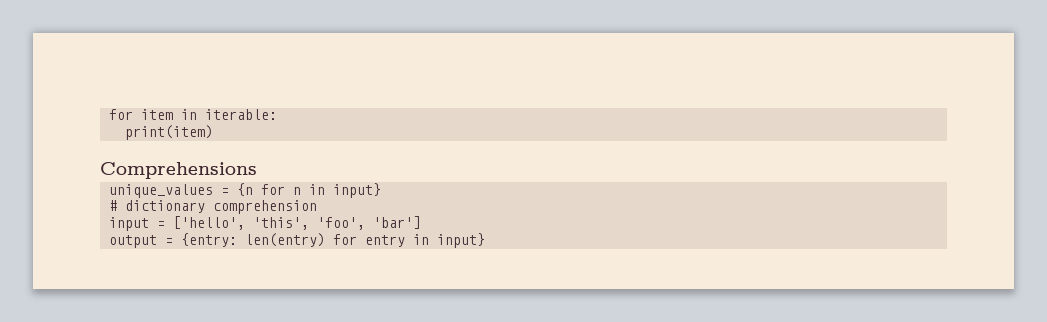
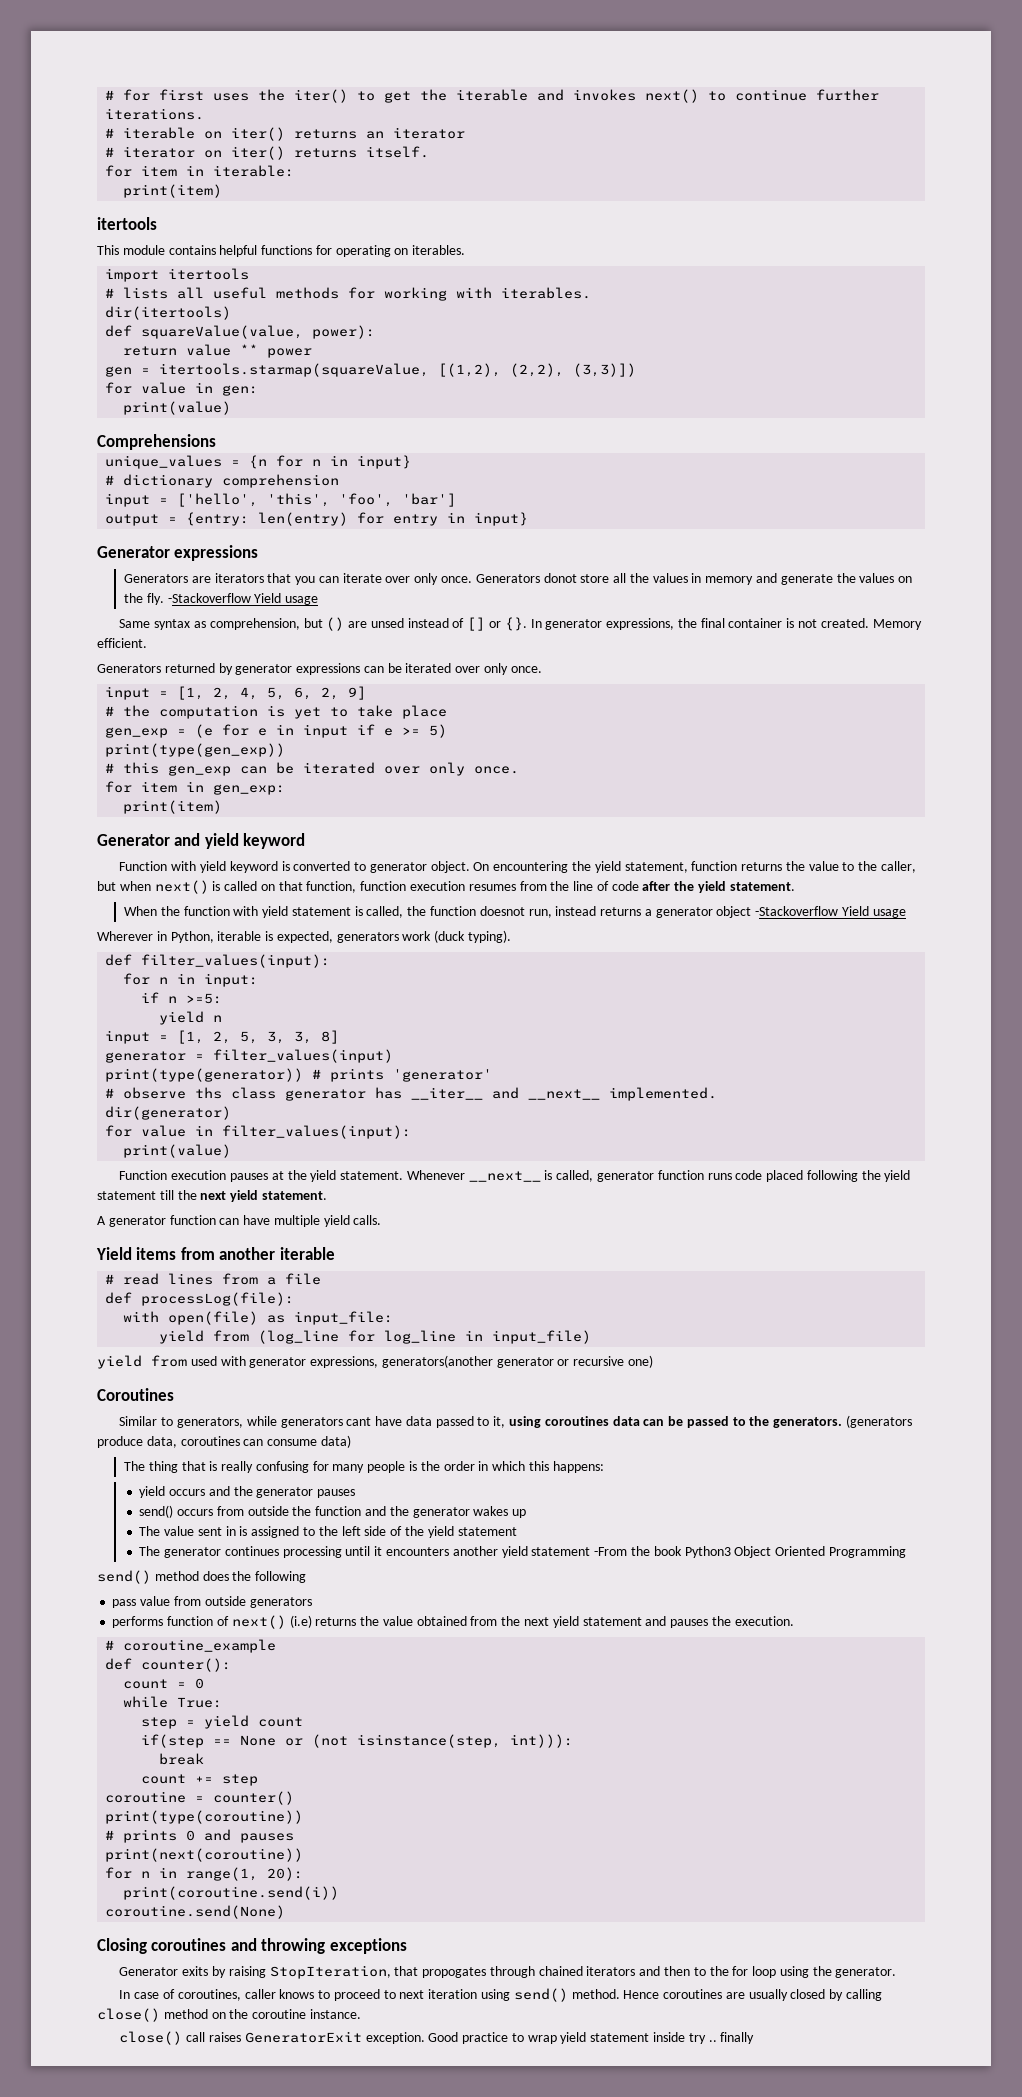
(109, 114) none -> [105,89,880,103] [105,108,205,120] [105,127,466,141] [105,146,430,160] # for first uses the iter() to get the iterable and invokes next() to continue further iterations. // # iterable on iter() returns an iterator // # iterator on iter() returns itself. //
(214, 132) none -> [97,217,157,230] [97,245,466,257] [105,268,250,282] [105,287,592,301] [105,306,232,320] [105,325,376,339] [123,344,313,358] [105,363,637,377] [105,382,259,396] [123,401,232,415] // itertools // This module contains helpful functions for operating on iterables. // import itertools // # lists all useful methods for working with iterables. // dir(itertools) // def squareValue(value, power): // return value ** power // gen = itertools.starmap(squareValue, [(1,2), (2,2), (3,3)]) // for value in gen: // print(value)
(486, 240) none -> [97,545,259,561] [123,573,913,585] [123,593,319,605] [119,617,922,631] [97,638,147,648] [97,663,542,675] [105,686,367,700] [105,705,448,719] [105,724,448,738] [105,743,286,757] [105,762,520,776] [105,781,286,795] [123,800,223,814] [97,833,306,849] [119,861,917,873] [97,880,795,894] [123,906,906,918] [97,930,512,943] [105,954,331,968] [123,973,259,987] [141,992,223,1004] [159,1011,223,1025] [105,1030,340,1044] [105,1049,394,1063] [105,1068,493,1082] [105,1087,718,1101] [105,1106,232,1120] [105,1125,412,1139] [123,1144,232,1158] [119,1170,911,1182] [97,1190,327,1202] [97,1215,382,1227] [96,1247,335,1260] [105,1273,322,1285] [105,1292,295,1306] [123,1311,394,1325] [159,1330,592,1344] [97,1355,654,1369] [97,1388,174,1401] [119,1415,913,1428] [97,1435,351,1448] [123,1461,604,1473] [139,1486,356,1498] [139,1505,527,1518] [139,1526,517,1538] [139,1546,906,1558] [97,1570,307,1584] [112,1596,312,1608] [112,1615,794,1629] [105,1639,277,1653] [105,1658,232,1672] [123,1678,205,1689] [123,1696,223,1708] [141,1715,304,1729] [141,1734,574,1748] [159,1753,205,1765] [141,1774,259,1786] [105,1791,295,1805] [105,1810,304,1824] [105,1829,295,1843] [105,1848,304,1862] [105,1867,304,1881] [123,1886,340,1900] [105,1905,286,1919] [97,1938,407,1954] [119,1965,897,1979] [119,1988,883,2002] [97,2008,361,2022] [119,2031,755,2045] // Generator expressions // Generators are iterators that you can iterate over only once. Generators donot store all the values in memory and generate the values on the fly. -Stackoverflow Yield usage // Same syntax as comprehension, but () are unsed instead of [] or {}. In generator expressions, the final container is not created. Memory efficient. // Generators returned by generator expressions can be iterated over only once. // input = [1, 2, 4, 5, 6, 2, 9] // # the computation is yet to take place // gen_exp = (e for e in input if e >= 5) // print(type(gen_exp)) // # this gen_exp can be iterated over only once. // for item in gen_exp: // print(item) // Generator and yield keyword // Function with yield keyword is converted to generator object. On encountering the yield statement, function returns the value to the caller, but when next() is called on that function, function execution resumes from the line of code after the yield statement. // When the function with yield statement is called, the function doesnot run, instead returns a generator object -Stackoverflow Yield usage // Wherever in Python, iterable is expected, generators work (duck typing). // def filter_values(input): // for n in input: // if n >=5: // yield n // input = [1, 2, 5, 3, 3, 8] // generator = filter_values(input) // print(type(generator)) # prints 'generator' // # observe ths class generator has __iter__ and __next__ implemented. // dir(generator) // for value in filter_values(input): // print(value) // Function execution pauses at the yield statement. Whenever __next__ is called, generator function runs code placed following the yield statement till the next yield statement. // A generator function can have multiple yield calls. // Yield items from another iterable // # read lines from a file // def processLog(file): // with open(file) as input_file: // yield from (log_line for log_line in input_file) // yield from used with generator expressions, generators(another generator or recursive one) // Coroutines // Similar to generators, while generators cant have data passed to it, using coroutines data can be passed to the generators. (generators produce data, coroutines can consume data) // The thing that is really confusing for many people is the order in which this happens: // yield occurs and the generator pauses // send() occurs from outside the function and the generator wakes up // The value sent in is assigned to the left side of the yield statement // The generator continues processing until it encounters another yield statement -From the book Python3 Object Oriented Programming // send() method does the following // pass value from outside generators // performs function of next() (i.e) returns the value obtained from the next yield statement and pauses the execution. // # coroutine_example // def counter(): // count = 0 // while True: // step = yield count // if(step == None or (not isinstance(step, int))): // break // count += step // coroutine = counter() // print(type(coroutine)) // # prints 0 and pauses // print(next(coroutine)) // for n in range(1, 20): // print(coroutine.send(i)) // coroutine.send(None) // Closing coroutines and throwing exceptions // Generator exits by raising StopIteration, that propogates through chained iterators and then to the for loop using the generator. // In case of coroutines, caller knows to proceed to next iteration using send() method. Hence coroutines are usually closed by calling close() method on the coroutine instance. // close() call raises GeneratorExit exception. Good practice to wrap yield statement inside try .. finally

